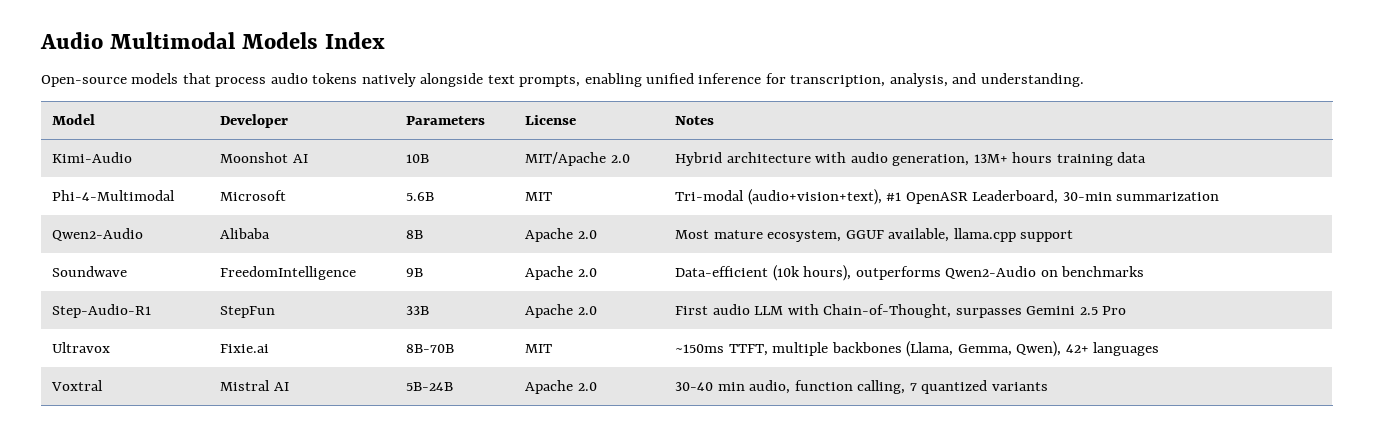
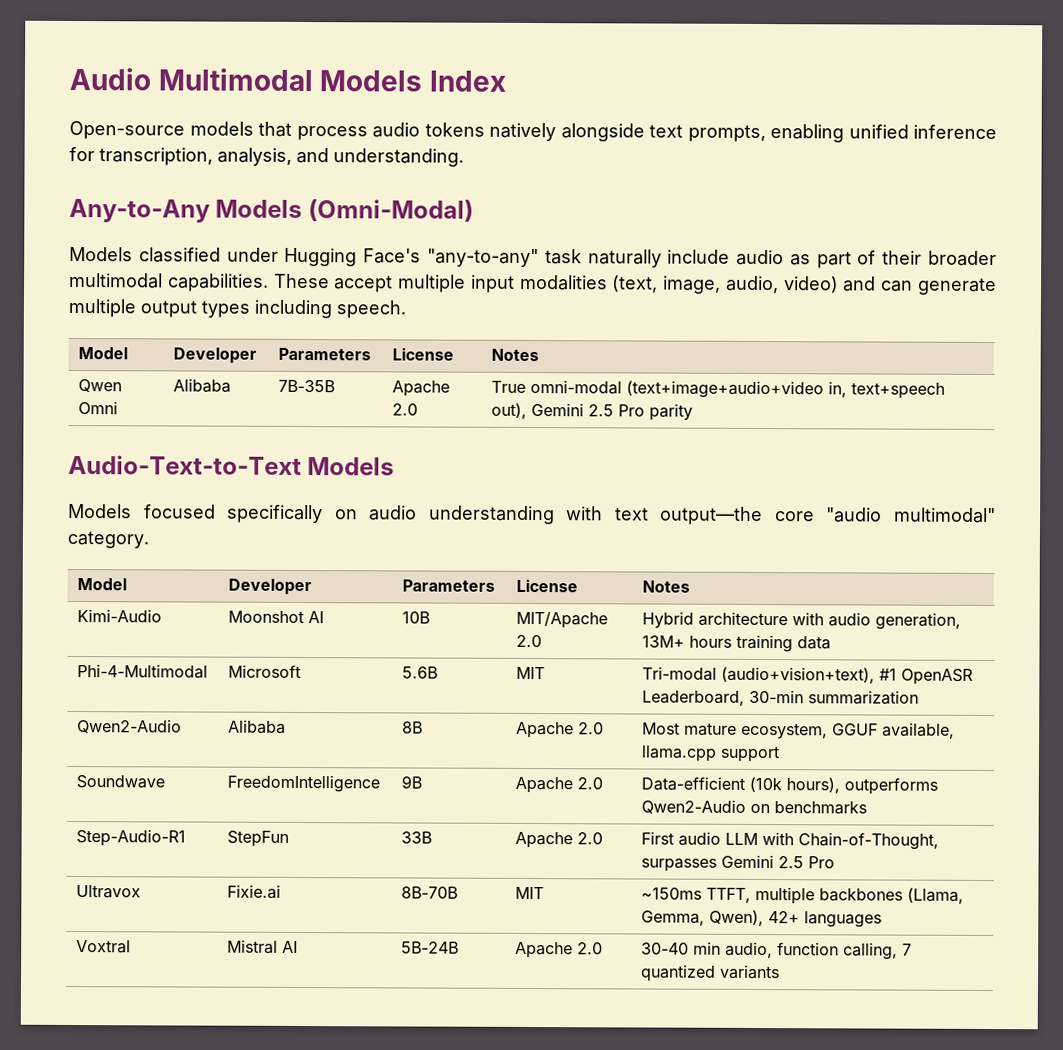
(1084, 80) none -> [69,198,474,223] [69,246,998,269] [69,272,997,296] [68,298,406,319] [78,347,129,360] [173,347,258,364] [278,347,372,361] [392,347,455,361] [491,348,540,362] [78,379,123,393] [78,401,119,415] [173,378,232,393] [278,379,336,393] [392,380,451,397] [392,403,419,416] [491,379,946,399] [491,402,694,421] [68,454,395,476] [68,503,996,526] [67,530,149,549] // Any-to-Any Models (Omni-Modal) // Models classified under Hugging Face's "any-to-any" task naturally include audio as part of their broader multimodal capabilities. These accept multiple input modalities (text, image, audio, video) and can generate multiple output types including speech. // Model | Developer | Parameters | License | Notes // Qwen Omni | Alibaba | 7B-35B | Apache 2.0 | True omni-modal (text+image+audio+video in, text+speech out), Gemini 2.5 Pro parity // Audio-Text-to-Text Models // Models focused specifically on audio understanding with text output—the core "audio multimodal" category.

